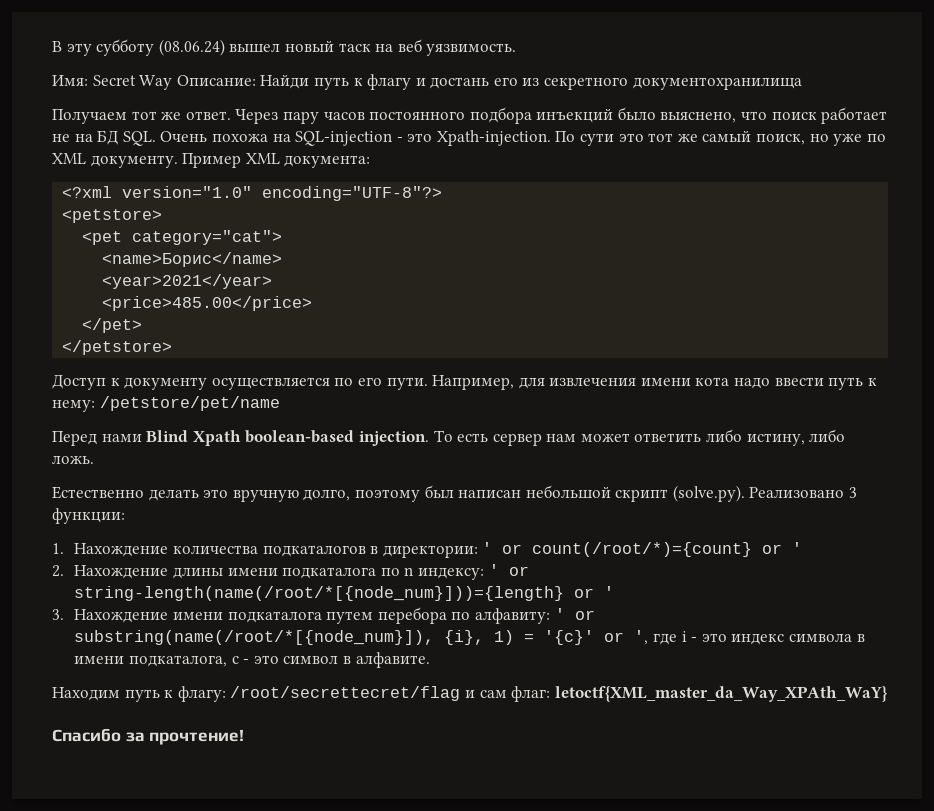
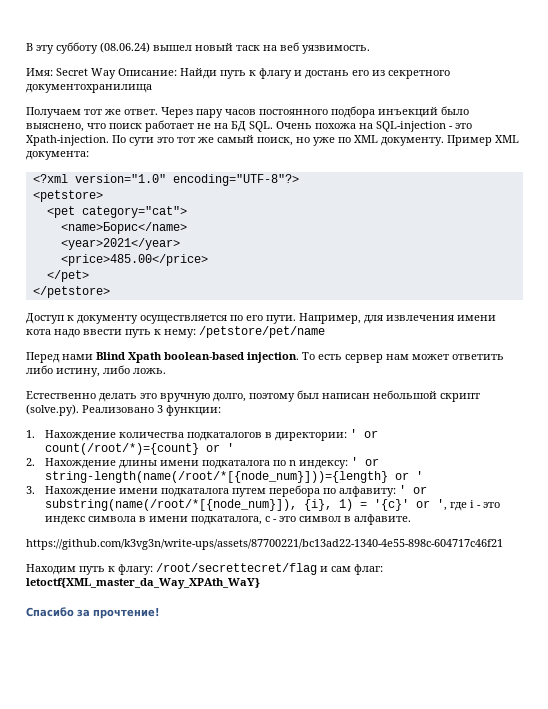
(430, 660) none -> [26,539,503,550] // https://github.com/k3vg3n/write-ups/assets/87700221/bc13ad22-1340-4e55-898c-604717c46f21

